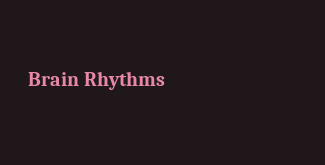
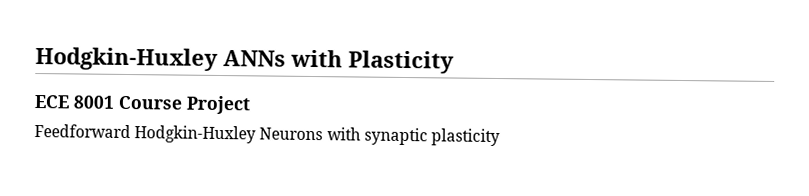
[28,71,166,90] Brain Rhythms -> [35,47,454,74] [34,95,251,115] [34,123,500,147] Hodgkin-Huxley ANNs with Plasticity // ECE 8001 Course Project // Feedforward Hodgkin-Huxley Neurons with synaptic plasticity

